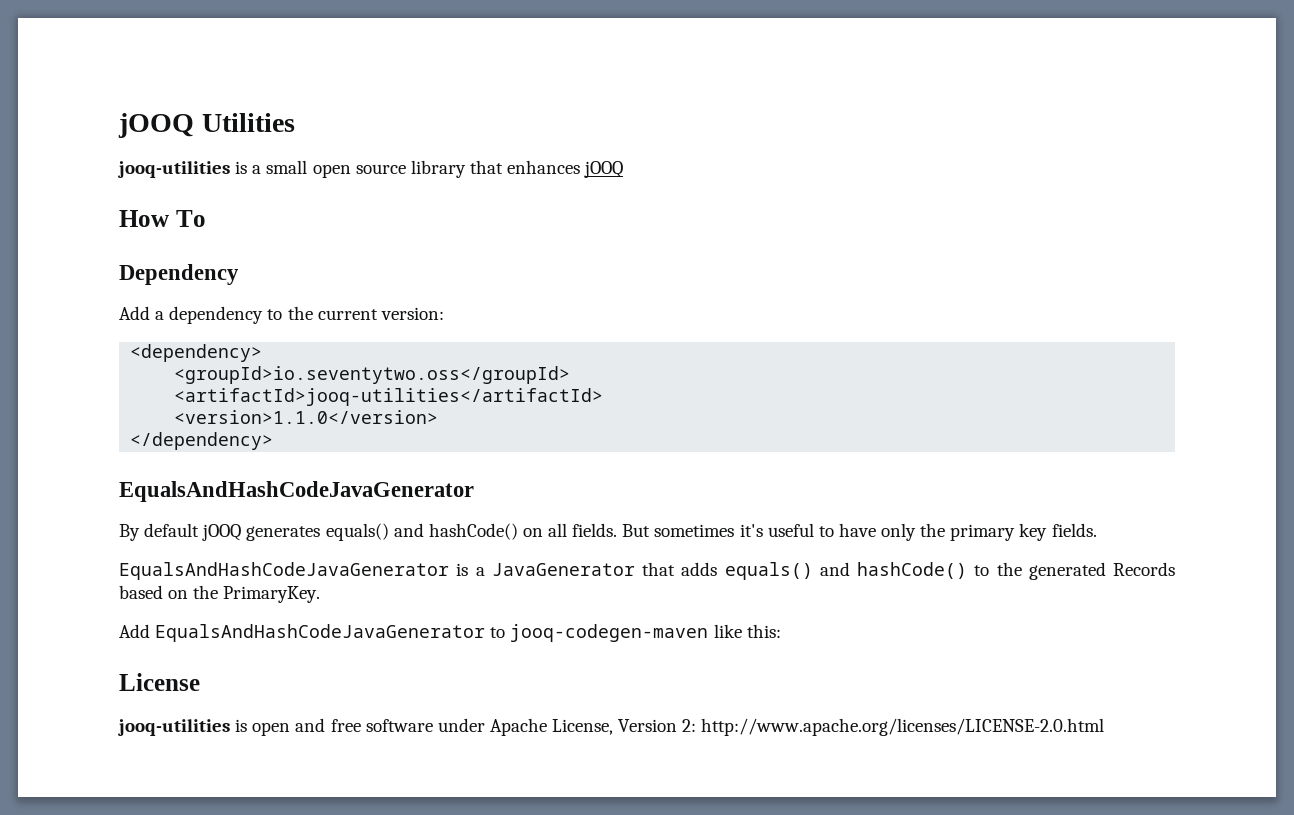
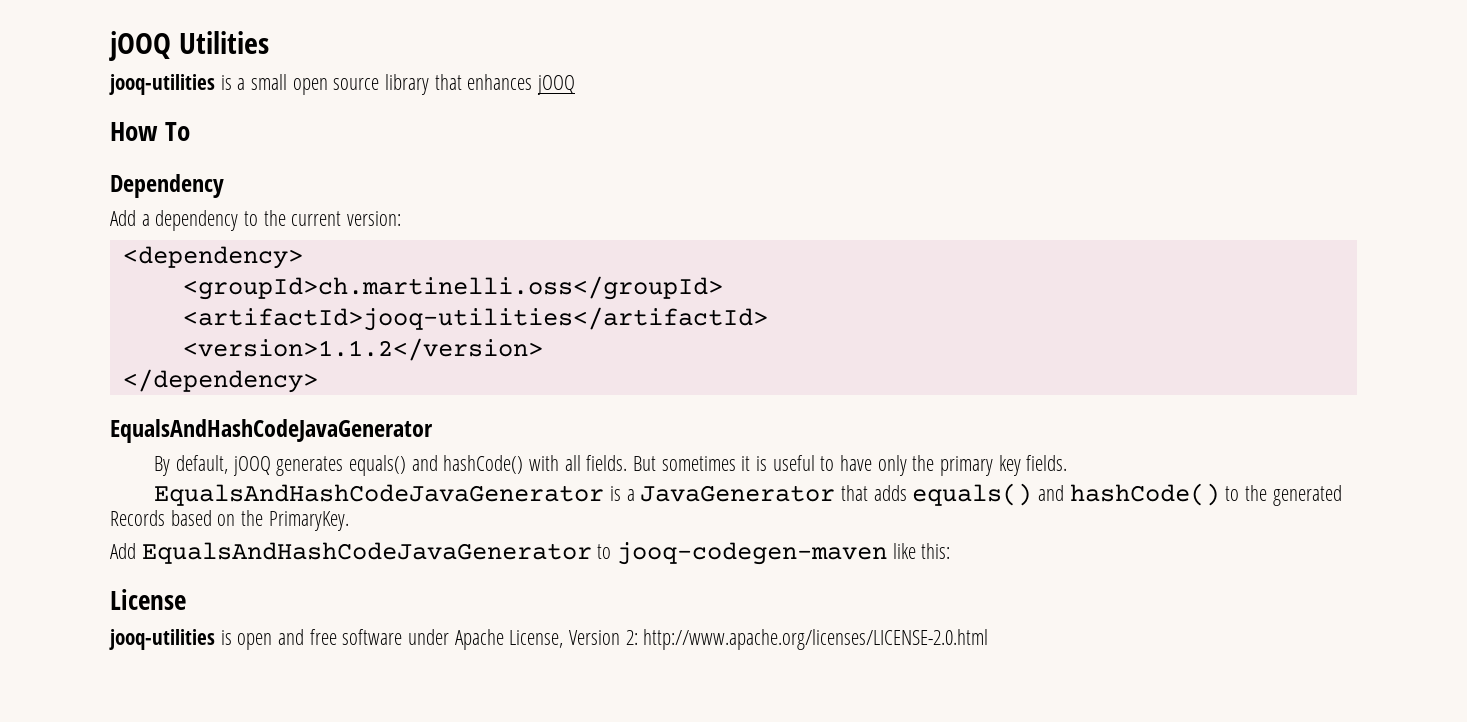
[174,366,571,384] <groupId>io.seventytwo.oss</groupId> -> [182,276,723,300] <groupId>ch.martinelli.oss</groupId>
[174,410,439,424] <version>1.1.0</version> -> [182,338,543,361] <version>1.1.2</version>
[144,523,200,537] default -> [175,455,228,474] default,
[522,528,543,537] on -> [528,455,559,471] with
[739,524,763,537] it's -> [741,456,767,471] it is

